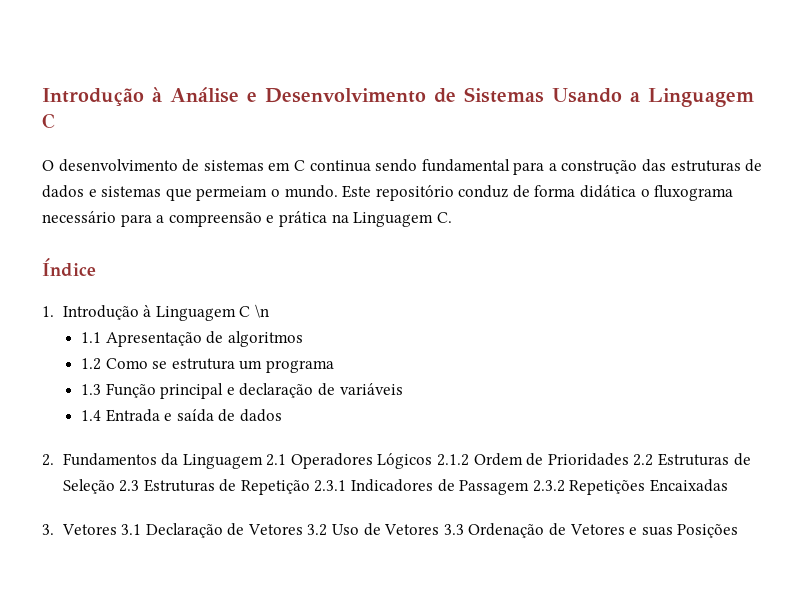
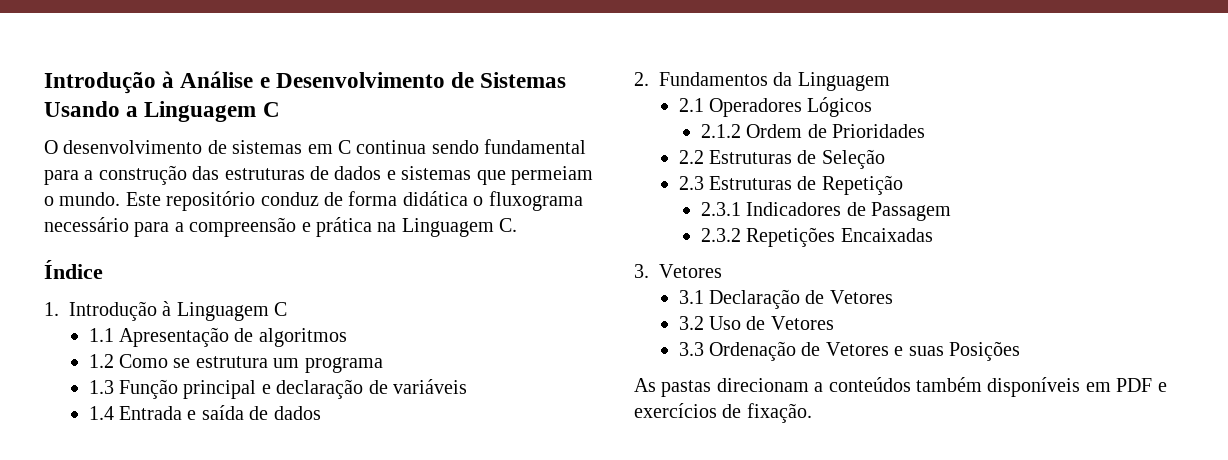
[254,304,269,318] \n -> (288, 309) none
(263, 461) none -> (890, 81) //
(433, 461) none -> (873, 107) //
(629, 459) none -> (926, 131) //
(115, 486) none -> (885, 159) //
(310, 487) none -> (903, 185) //
(530, 487) none -> (952, 211) //
(117, 529) none -> (722, 271) //
(303, 529) none -> (893, 297) //
(440, 529) none -> (834, 323) //
(739, 531) none -> [634,377,1167,397] [634,403,812,423] // As pastas direcionam a conteúdos também disponíveis em PDF e exercícios de fixação.

